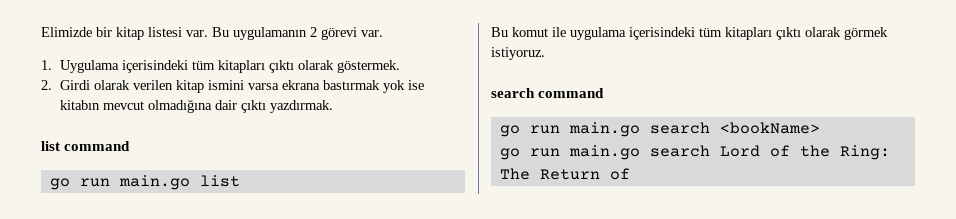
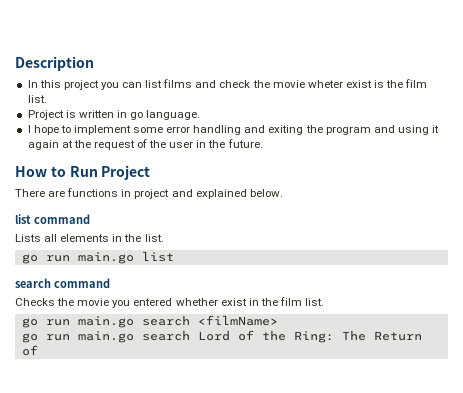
[41,27,383,40] [41,60,400,73] [41,80,424,93] [59,99,333,113] [41,141,131,151] [49,175,240,190] [491,27,888,40] [491,47,545,60] [491,88,605,98] [499,122,820,137] Elimizde bir kitap listesi var. Bu uygulamanın 2 görevi var. // 1. Uygulama içerisindeki tüm kitapları çıktı olarak göstermek. // 2. Girdi olarak verilen kitap ismini varsa ekrana bastırmak yok ise kitabın mevcut olmadığına dair çıktı yazdırmak. // list command // go run main.go list // Bu komut ile uygulama içerisindeki tüm kitapları çıktı olarak görmek istiyoruz. // search command // go run main.go search <bookName> -> [15,56,94,71] [27,79,428,90] [27,95,47,103] [27,110,201,120] [27,125,440,135] [27,139,263,150] [15,165,151,180] [15,188,283,199] [15,214,90,224] [15,234,164,242] [21,251,174,264] [15,278,110,288] [15,297,325,308] [21,315,278,328] Description // In this project you can list films and check the movie wheter exist is the film list. // Project is written in go language. // I hope to implement some error handling and exiting the program and using it again at the request of the user in the future. // How to Run Project // There are functions in project and explained below. // list command // Lists all elements in the list. // go run main.go list // search command // Checks the movie you entered whether exist in the film list. // go run main.go search <filmName>

